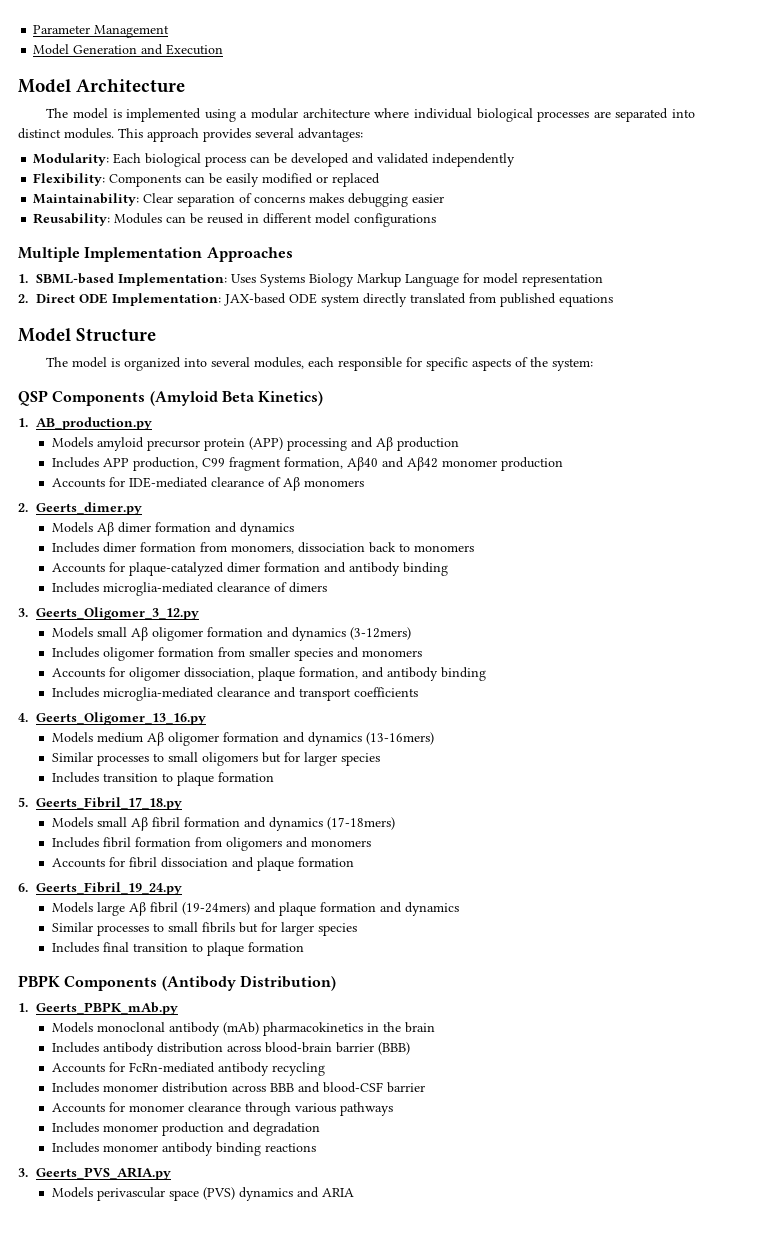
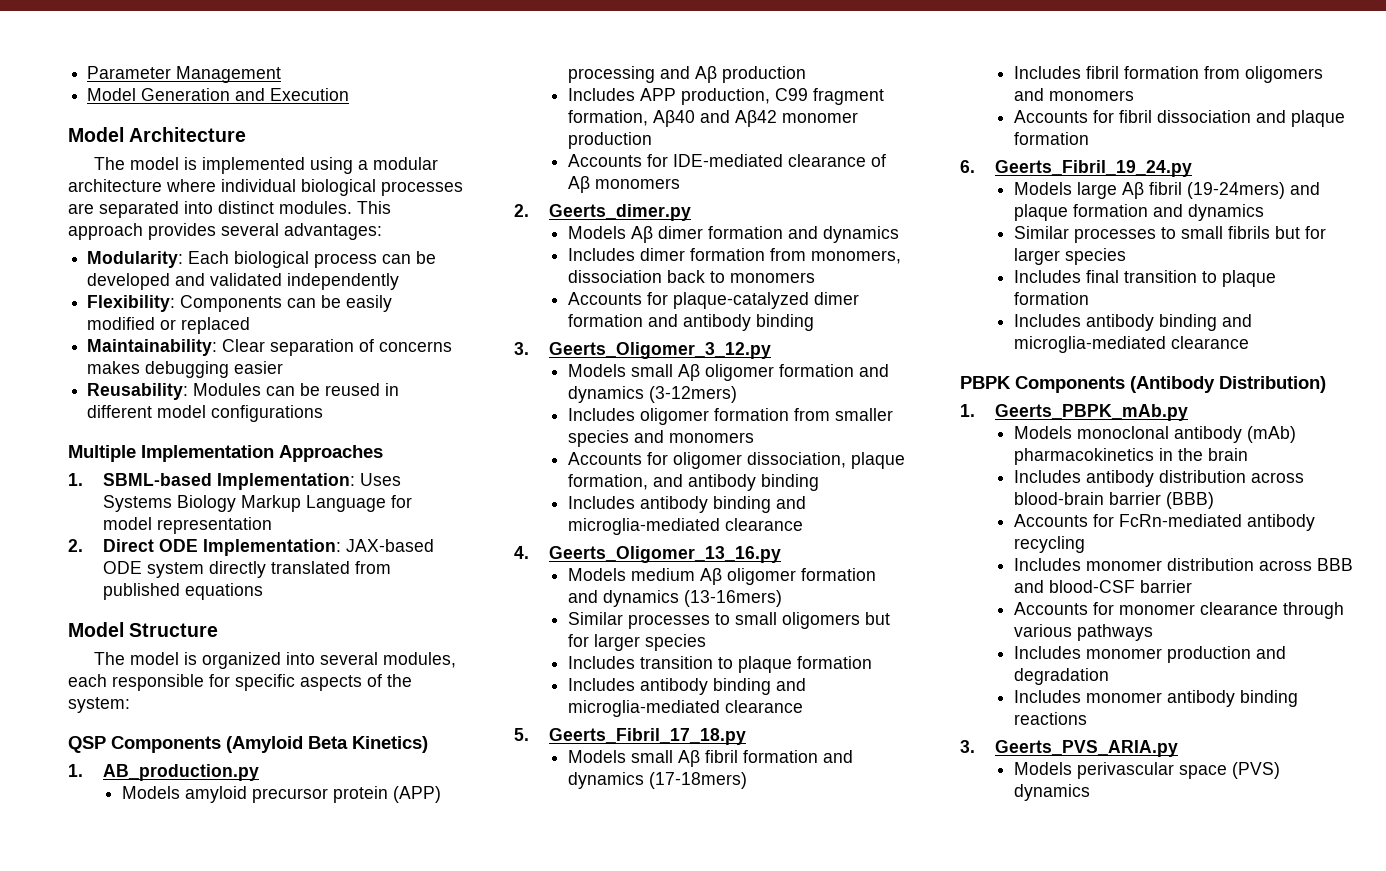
[51,582,327,596] // Includes microglia-mediated clearance of dimers -> (814, 322) none
[102,687,418,701] microglia-mediated clearance and transport coefficients -> [639,496,806,513] [567,518,803,535] antibody binding and microglia-mediated clearance
(274, 777) none -> [567,678,806,695] [567,700,803,717] // Includes antibody binding and microglia-mediated clearance
(304, 947) none -> [1013,314,1252,331] [1013,336,1249,353] // Includes antibody binding and microglia-mediated clearance
[296,1187,354,1198] and ARIA -> (1090, 792) none

